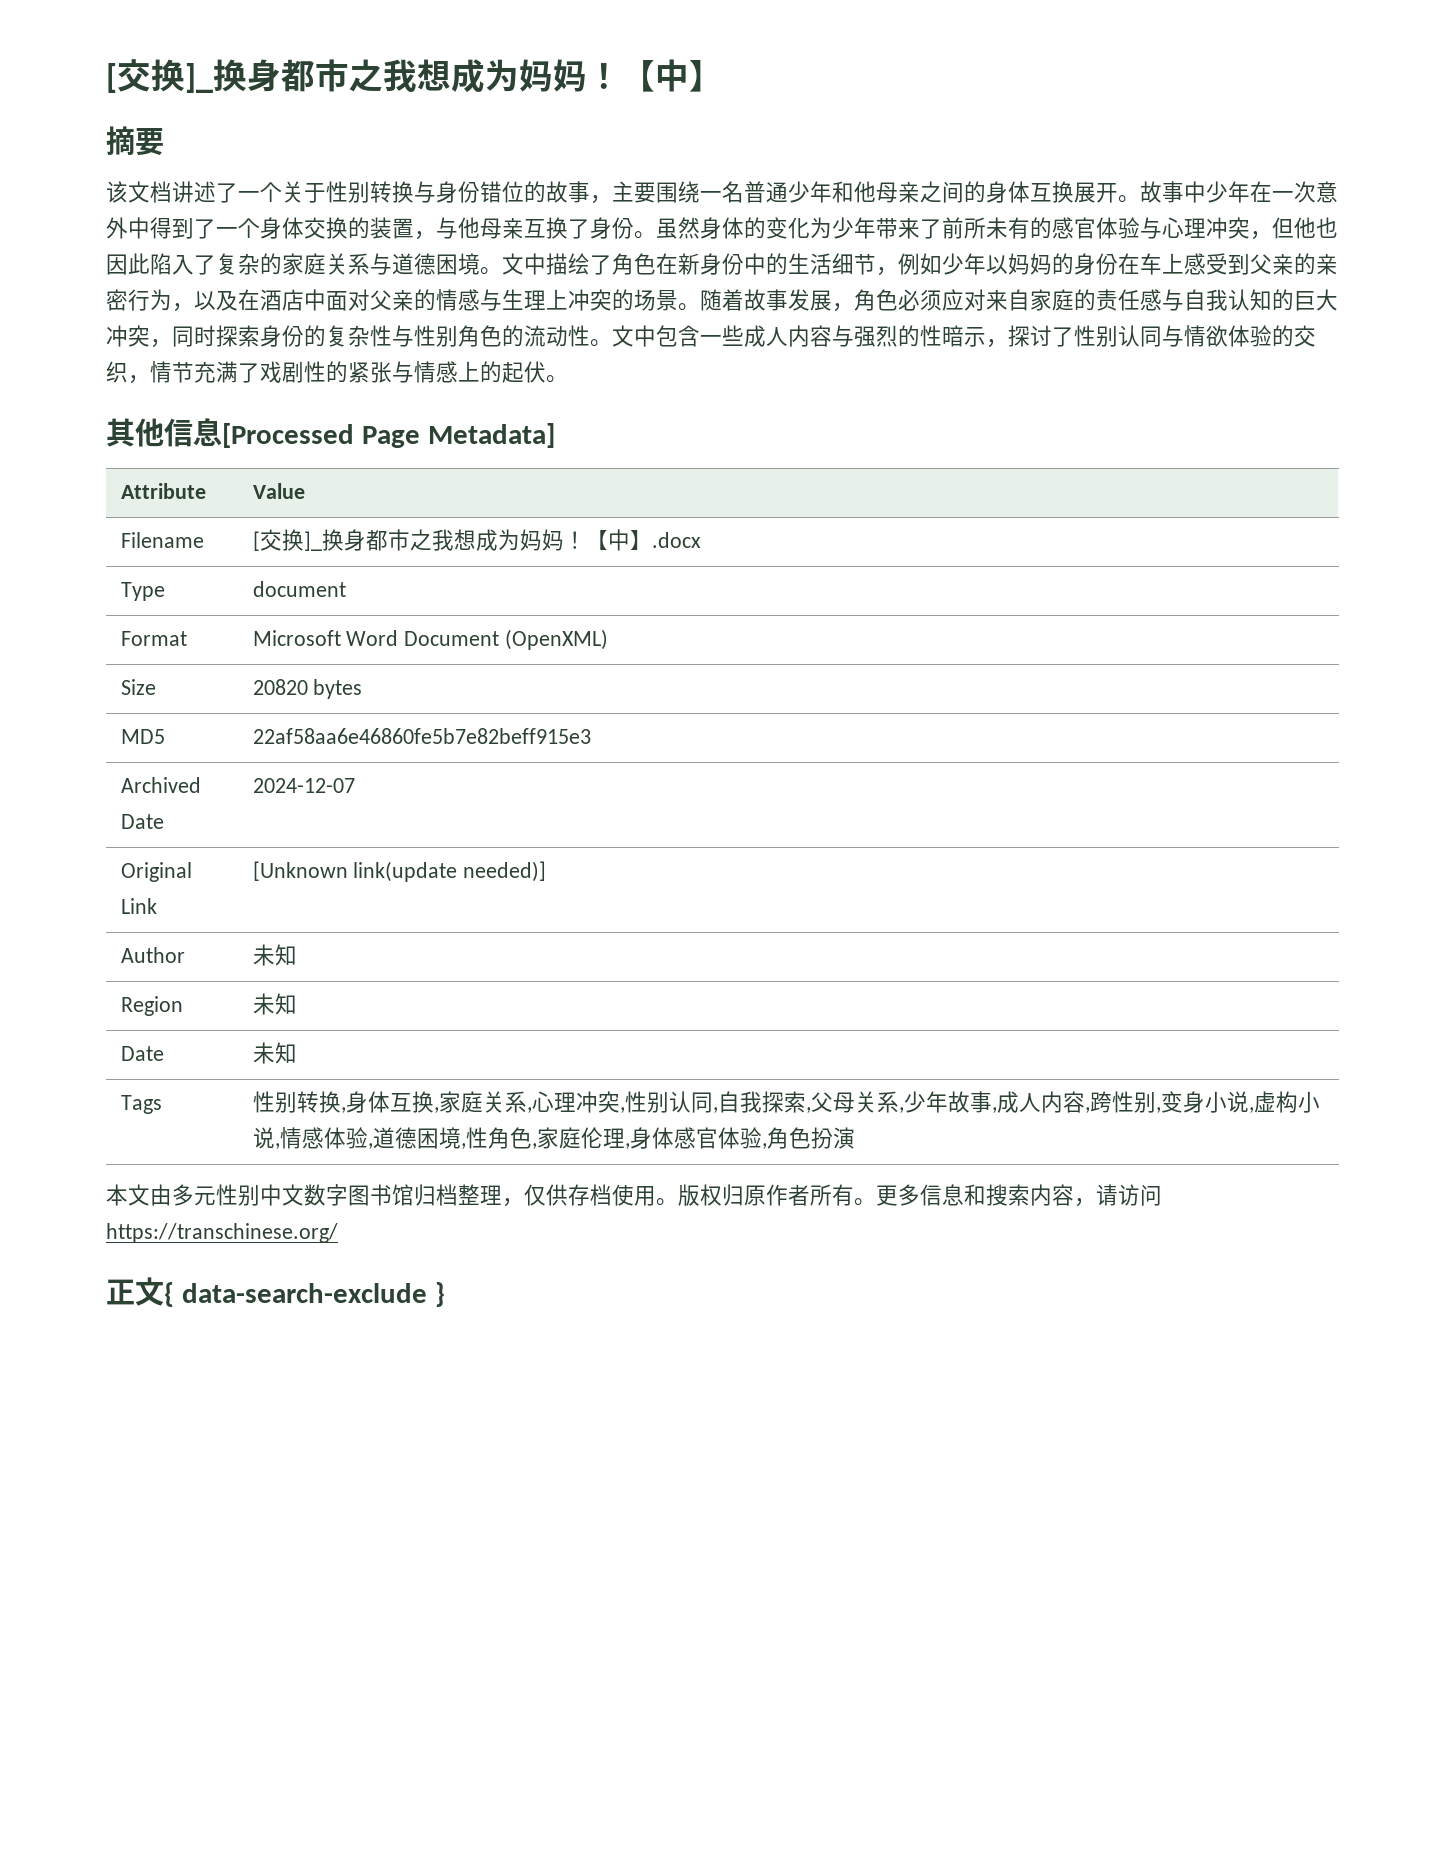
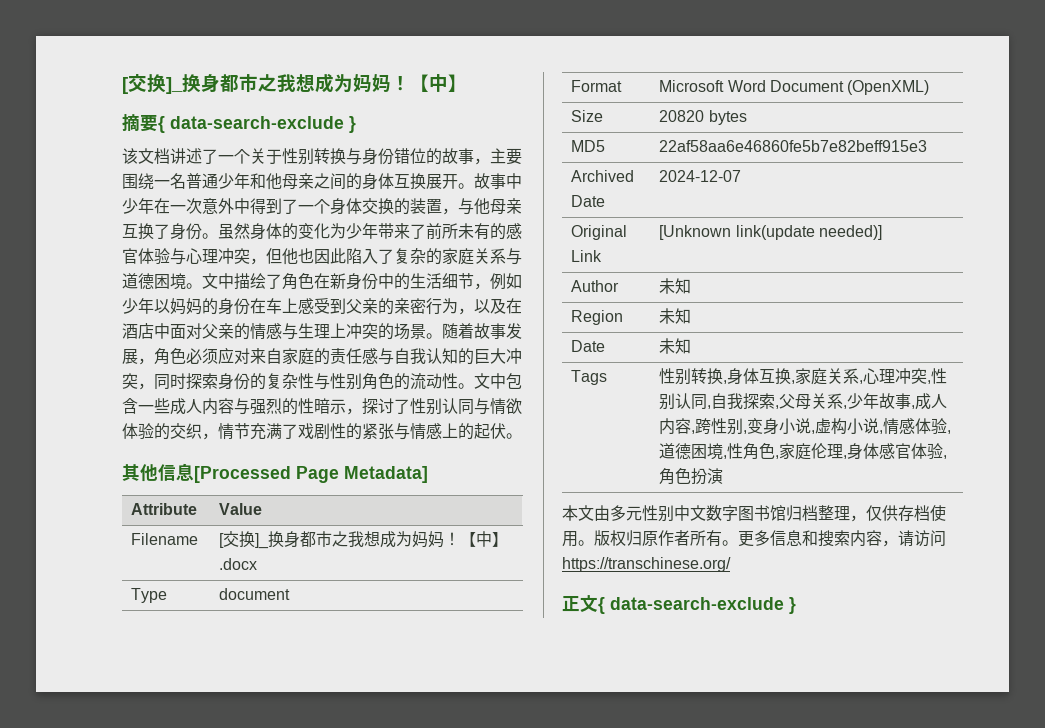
(164, 141) none -> [158,116,356,133] { data-search-exclude }

